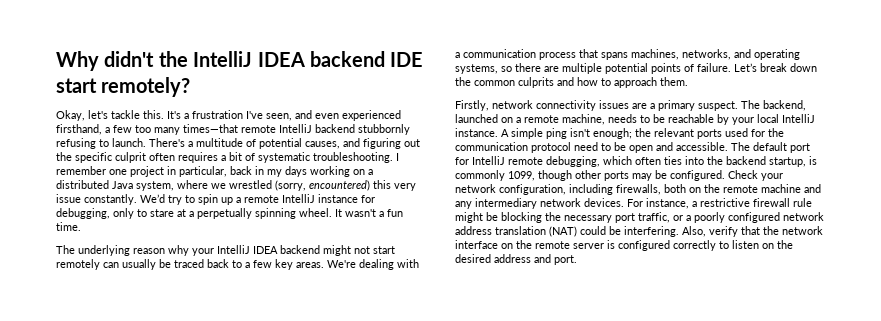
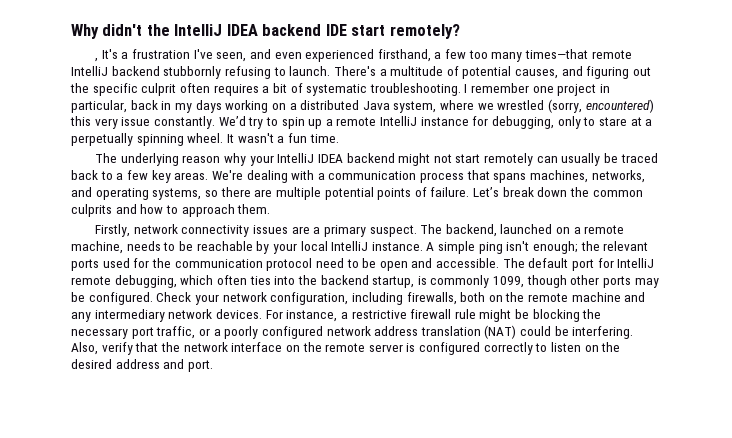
[56,110,164,121] Okay, let's tackle this. -> [94,58,98,62] ,

